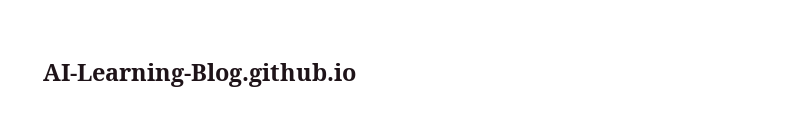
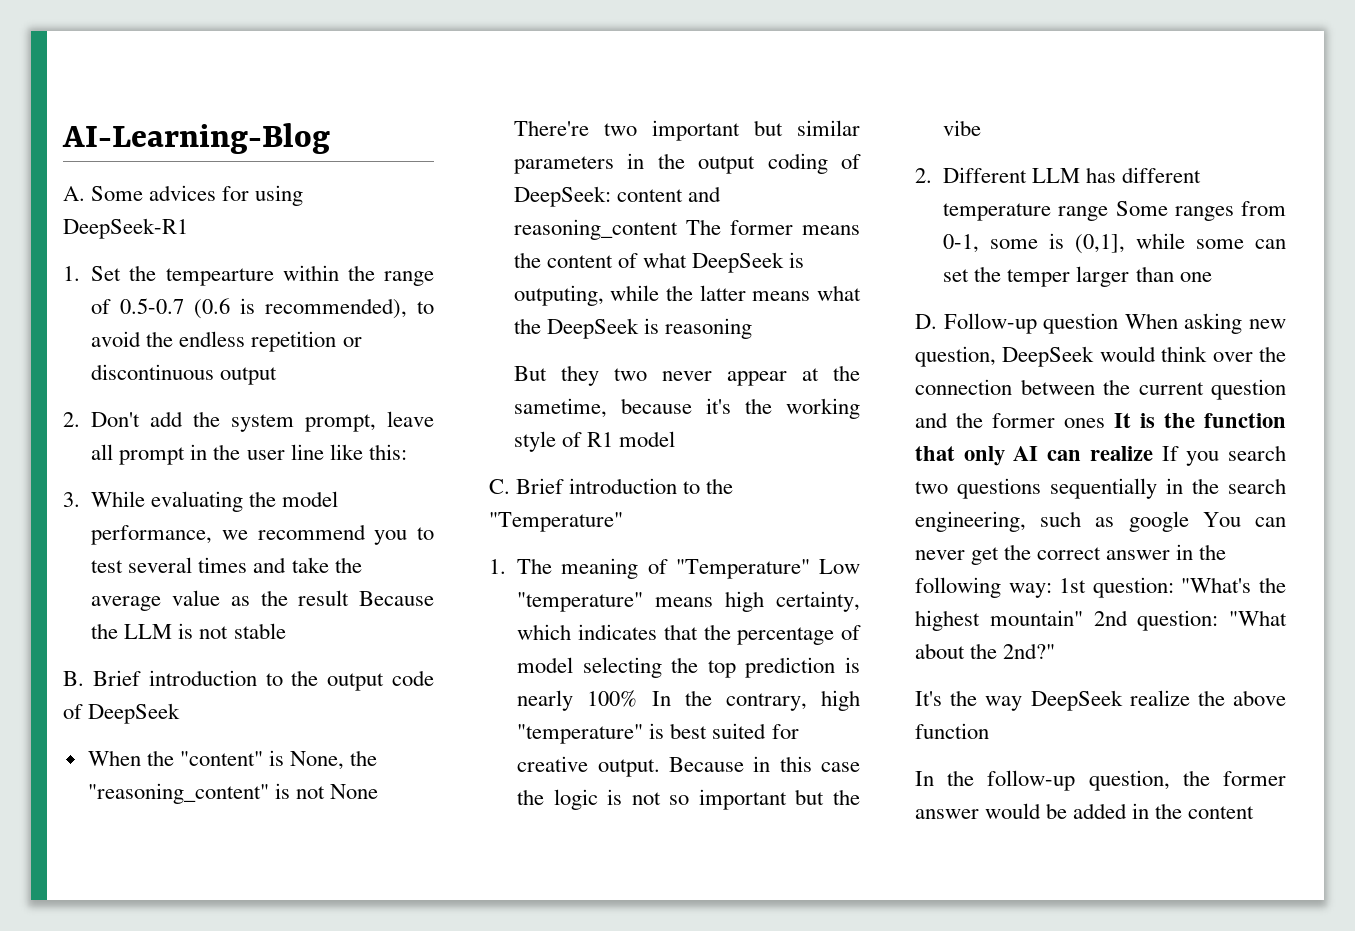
[43,63,356,87] AI-Learning-Blog.github.io -> [62,123,330,154] [63,185,304,206] [63,218,188,239] [63,265,434,286] [91,298,434,319] [91,331,362,352] [91,364,278,385] [63,411,434,432] [91,444,407,465] [63,491,339,512] [91,524,434,545] [91,557,362,573] [91,590,434,611] [91,623,286,639] [63,670,434,691] [63,703,181,724] [87,750,378,770] [87,783,378,804] [513,120,860,141] [513,153,861,174] [513,186,721,207] [513,219,860,240] [513,252,805,273] [513,285,861,306] [513,318,752,339] [514,365,860,386] [514,398,860,419] [514,431,676,452] [489,478,734,494] [489,512,623,532] [489,558,860,579] [517,591,860,612] [517,624,861,645] [517,657,860,678] [517,690,860,711] [517,723,799,744] [517,756,860,777] [517,789,860,810] [943,120,982,136] [915,167,1202,183] [943,201,1286,221] [943,233,1286,254] [943,266,1212,287] [915,313,1286,334] [915,346,1286,367] [915,379,1286,400] [915,412,1286,428] [915,445,1286,466] [915,478,1286,499] [915,511,1286,532] [915,544,1227,565] [915,577,1286,598] [915,610,1287,631] [915,643,1056,659] [915,690,1286,711] [915,723,989,739] [915,770,1286,791] [915,803,1255,819] AI-Learning-Blog // A. Some advices for using DeepSeek-R1 // 1. Set the tempearture within the range of 0.5-0.7 (0.6 is recommended), to avoid the endless repetition or discontinuous output // 2. Don't add the system prompt, leave all prompt in the user line like this: // 3. While evaluating the model performance, we recommend you to test several times and take the average value as the result Because the LLM is not stable // B. Brief introduction to the output code of DeepSeek // When the "content" is None, the "reasoning_content" is not None There're two important but similar parameters in the output coding of DeepSeek: content and reasoning_content The former means the content of what DeepSeek is outputing, while the latter means what the DeepSeek is reasoning // But they two never appear at the sametime, because it's the working style of R1 model // C. Brief introduction to the "Temperature" // 1. The meaning of "Temperature" Low "temperature" means high certainty, which indicates that the percentage of model selecting the top prediction is nearly 100% In the contrary, high "temperature" is best suited for creative output. Because in this case the logic is not so important but the vibe // 2. Different LLM has different temperature range Some ranges from 0-1, some is (0,1], while some can set the temper larger than one // D. Follow-up question When asking new question, DeepSeek would think over the connection between the current question and the former ones It is the function that only AI can realize If you search two questions sequentially in the search engineering, such as google You can never get the correct answer in the following way: 1st question: "What's the highest mountain" 2nd question: "What about the 2nd?" // It's the way DeepSeek realize the above function // In the follow-up question, the former answer would be added in the content

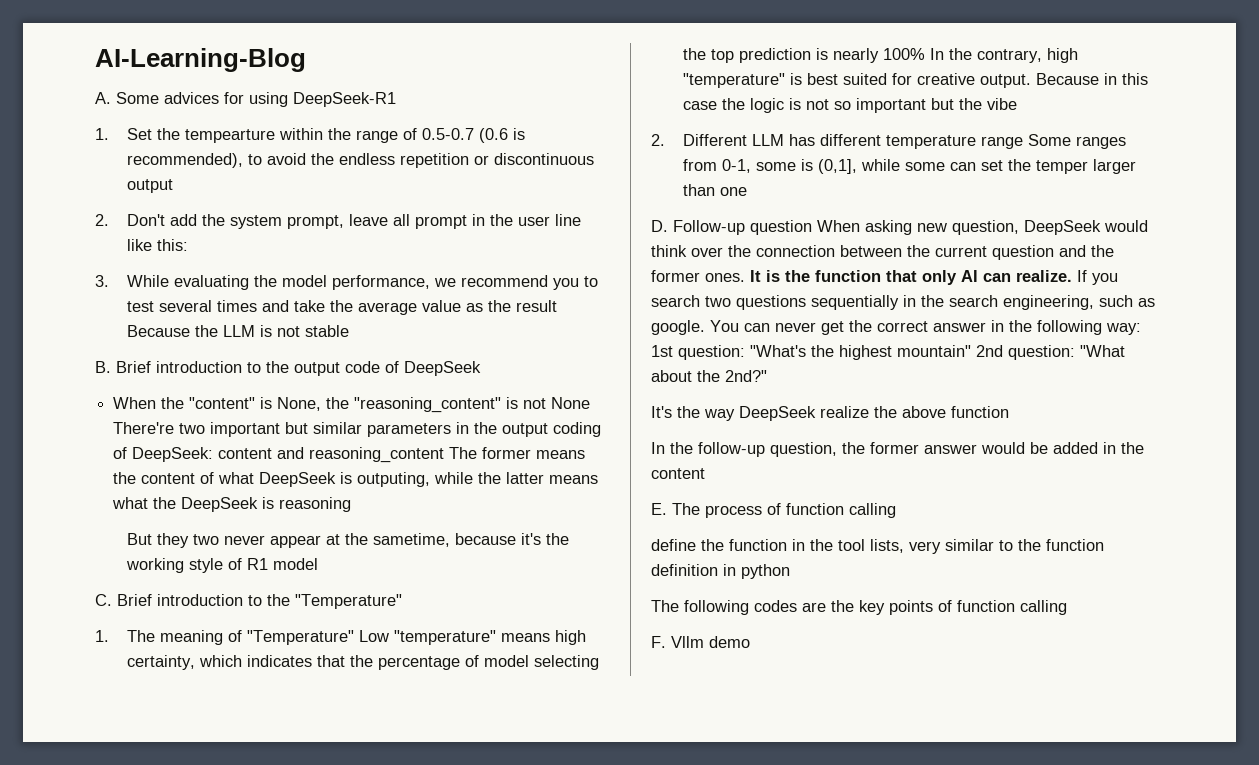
[1064,418,1105,428] ones -> [705,273,745,282] ones.
[1089,446,1153,461] realize -> [1016,270,1072,282] realize.
[1128,511,1189,532] google -> [651,320,705,335] google.
(1255, 812) none -> [651,503,896,518] [651,539,1104,554] [651,564,790,579] [651,600,1067,615] [651,636,750,648] // E. The process of function calling // define the function in the tool lists, very similar to the function definition in python // The following codes are the key points of function calling // F. Vllm demo

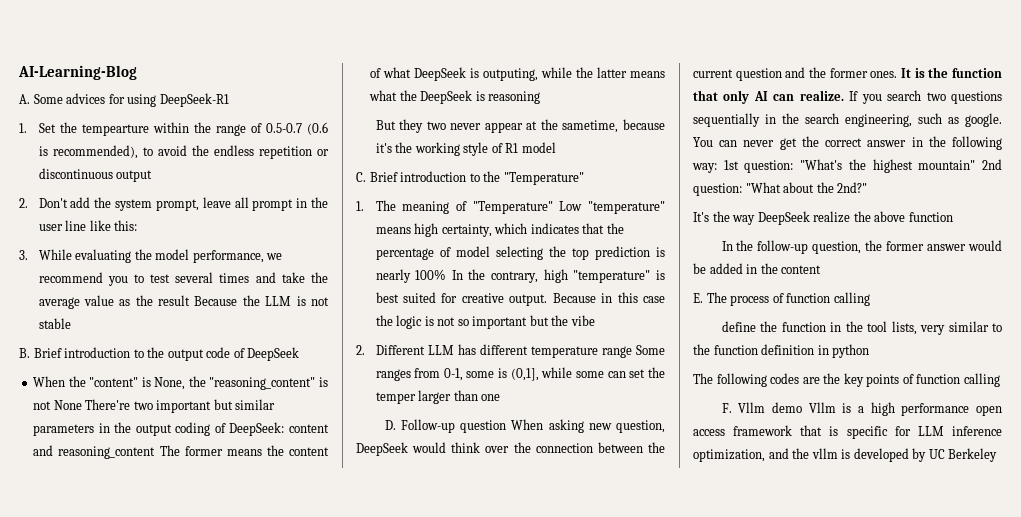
(750, 642) none -> [808,402,1002,416] [693,425,1002,439] [693,448,998,462] Vllm is a high performance open access framework that is specific for LLM inference optimization, and the vllm is developed by UC Berkeley

